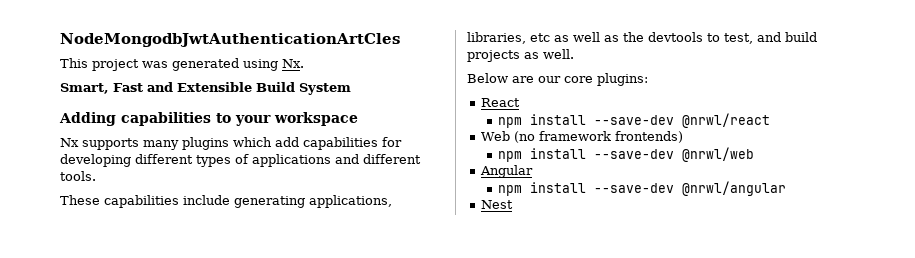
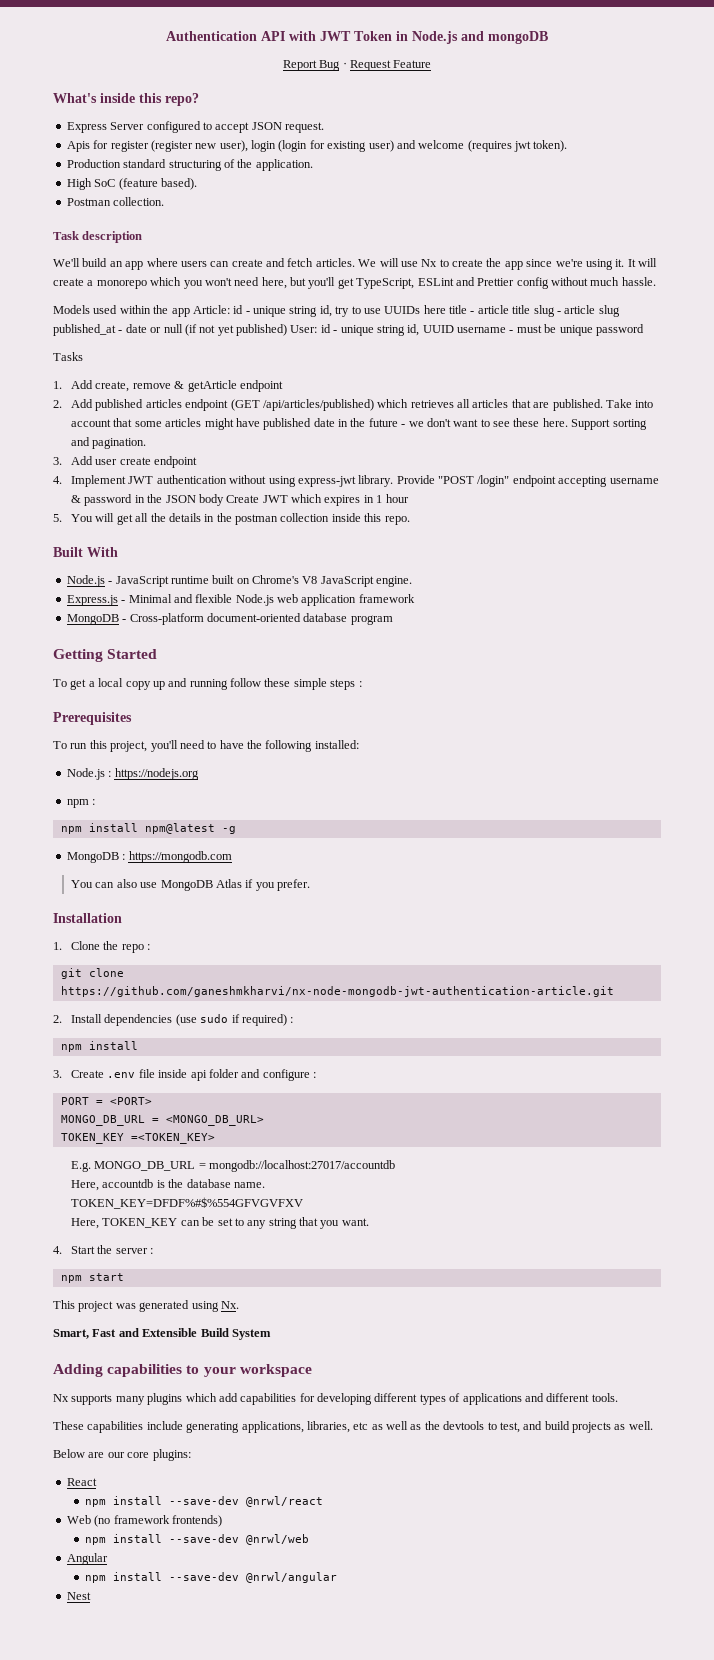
[60,33,400,47] NodeMongodbJwtAuthenticationArtCles -> [166,31,548,44] [282,60,432,71] [53,93,199,106] [66,121,324,133] [66,140,568,152] [66,159,313,171] [66,178,197,190] [66,197,165,206] [53,231,143,243] [53,258,657,270] [53,277,656,289] [53,305,620,317] [53,324,644,336] [53,352,83,361] [53,380,283,392] [53,399,654,411] [71,418,647,430] [71,437,147,449] [53,456,198,468] [53,475,659,487] [71,494,409,506] [53,513,410,525] [53,547,118,557] [66,575,413,587] [66,594,415,606] [66,613,393,625] [53,649,158,662] [53,678,362,690] [53,712,132,725] [53,740,359,752] [66,768,199,780] [66,799,96,808] [60,823,236,834] [66,851,232,863] [71,879,311,891] [53,913,122,923] [53,941,151,953] [60,968,124,979] [60,986,614,997] [53,1014,294,1026] [60,1041,138,1052] [53,1069,317,1081] [60,1097,152,1105] [60,1115,264,1126] [60,1133,215,1144] [71,1160,396,1172] [71,1179,265,1191] [71,1197,304,1209] [71,1217,369,1229] [53,1245,154,1254] [60,1273,124,1283] Authentication API with JWT Token in Node.js and mongoDB // Report Bug · Request Feature // What's inside this repo? // Express Server configured to accept JSON request. // Apis for register (register new user), login (login for existing user) and welcome (requires jwt token). // Production standard structuring of the application. // High SoC (feature based). // Postman collection. // Task description // We'll build an app where users can create and fetch articles. We will use Nx to create the app since we're using it. It will create a monorepo which you won't need here, but you'll get TypeScript, ESLint and Prettier config without much hassle. // Models used within the app Article: id - unique string id, try to use UUIDs here title - article title slug - article slug published_at - date or null (if not yet published) User: id - unique string id, UUID username - must be unique password // Tasks // 1. Add create, remove & getArticle endpoint // 2. Add published articles endpoint (GET /api/articles/published) which retrieves all articles that are published. Take into account that some articles might have published date in the future - we don't want to see these here. Support sorting and pagination. // 3. Add user create endpoint // 4. Implement JWT authentication without using express-jwt library. Provide "POST /login" endpoint accepting username & password in the JSON body Create JWT which expires in 1 hour // 5. You will get all the details in the postman collection inside this repo. // Built With // Node.js - JavaScript runtime built on Chrome's V8 JavaScript engine. // Express.js - Minimal and flexible Node.js web application framework // MongoDB - Cross-platform document-oriented database program // Getting Started // To get a local copy up and running follow these simple steps : // Prerequisites // To run this project, you'll need to have the following installed: // Node.js : https://nodejs.org // npm : // npm install npm@latest -g // MongoDB : https://mongodb.com // You can also use MongoDB Atlas if you prefer. // Installation // 1. Clone the repo : // git clone https://github.com/ganeshmkharvi/nx-node-mongodb-jwt-authentication-article.git // 2. Install dependencies (use sudo if required) : // npm install // 3. Create .env file inside api folder and configure : // PORT = <PORT> // MONGO_DB_URL = <MONGO_DB_URL> // TOKEN_KEY =<TOKEN_KEY> // E.g. MONGO_DB_URL = mongodb://localhost:27017/accountdb // Here, accountdb is the database name. // TOKEN_KEY=DFDF%#$%554GFVGVFXV // Here, TOKEN_KEY can be set to any string that you want. // 4. Start the server : // npm start

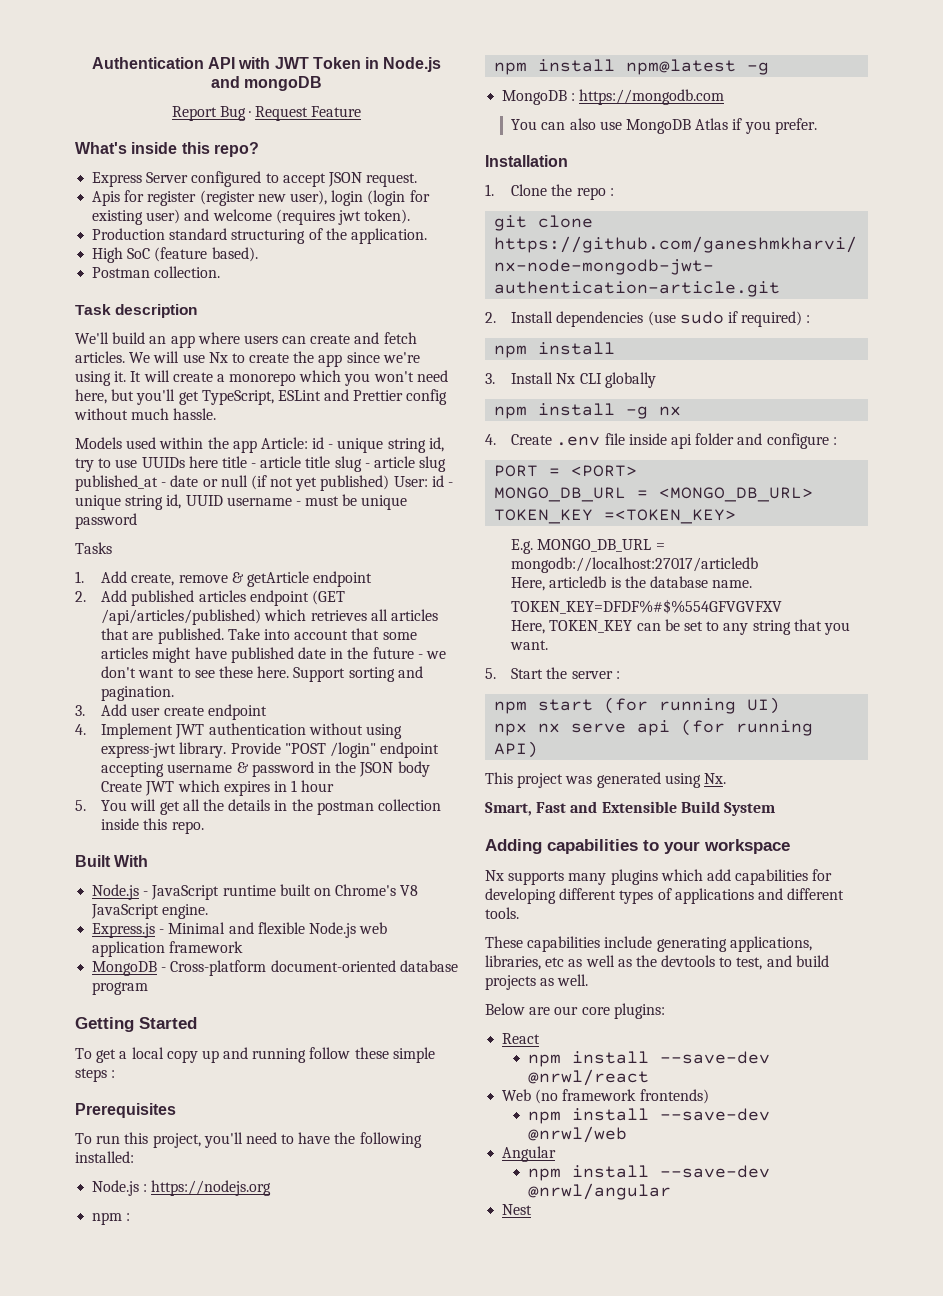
(62, 1074) none -> [511,372,656,388] [494,403,682,419] [485,434,496,445] Install Nx CLI globally // npm install -g nx // 4.
[209,1160,396,1172] [71,1179,154,1191] mongodb://localhost:27017/accountdb // Here, accountdb -> [511,557,759,573] [511,576,607,591] mongodb://localhost:27017/articledb // Here, articledb
[53,1246,62,1254] 4. -> [485,668,496,679] 5.
(124, 1277) none -> [604,697,781,714] [494,719,814,736] [494,741,539,758] (for running UI) // npx nx serve api (for running API)

